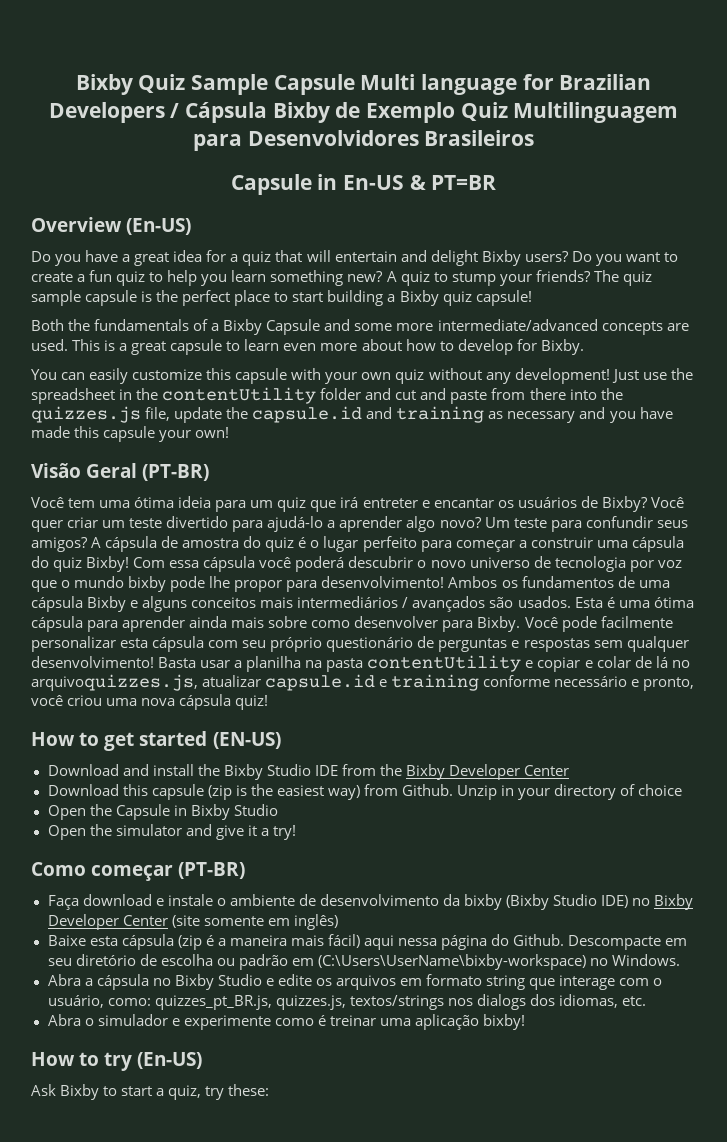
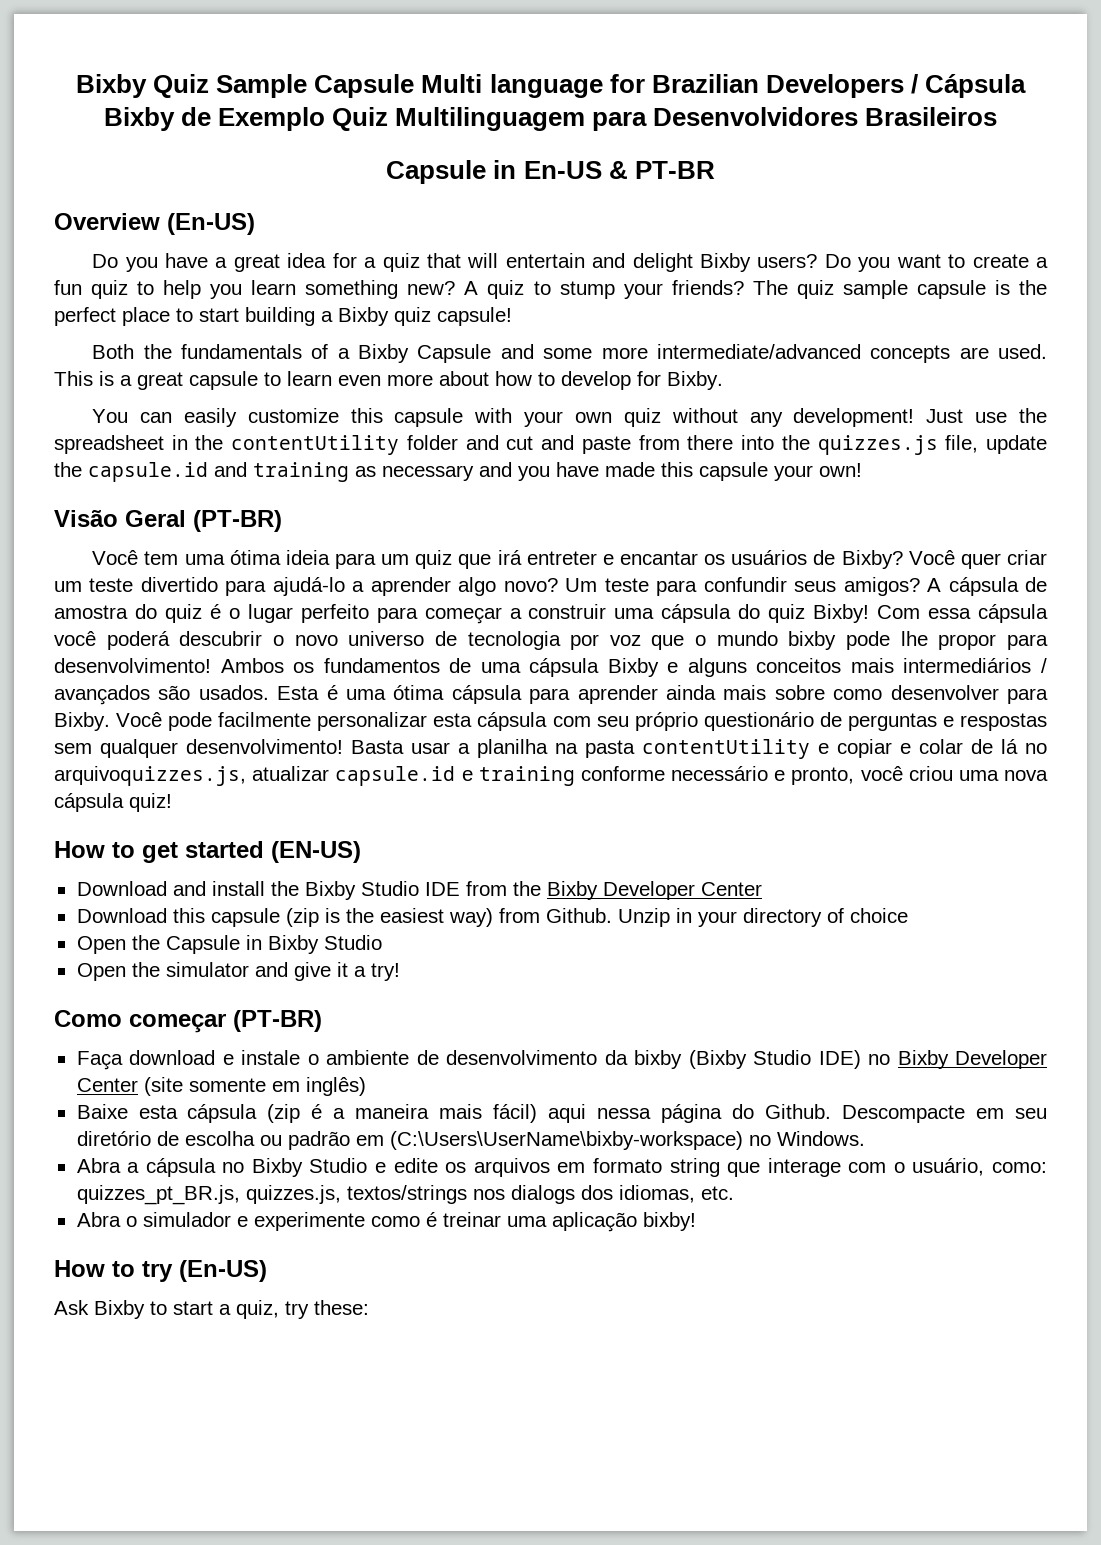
[431,175,497,190] PT=BR -> [634,161,715,179] PT-BR

